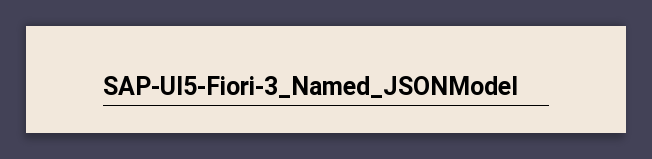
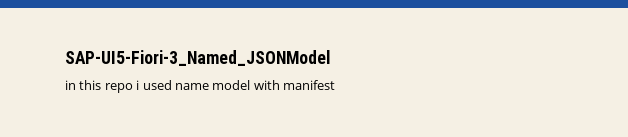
(518, 87) none -> [65,80,335,93] // in this repo i used name model with manifest

